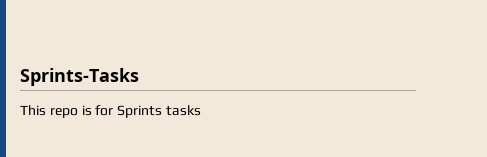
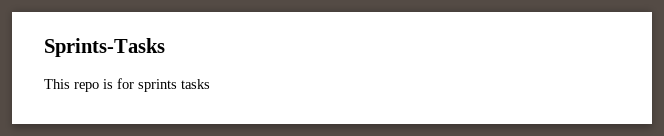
[117,105,163,118] Sprints -> [138,79,177,92] sprints

